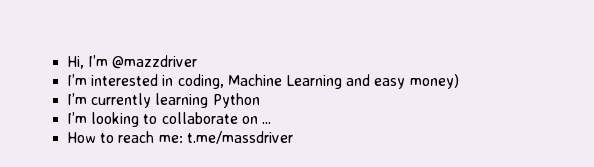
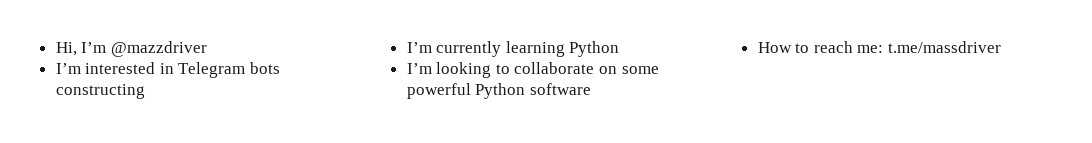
[177,74,459,89] coding, Machine Learning and easy money) -> [178,62,281,78] [55,84,145,99] Telegram bots constructing
[261,122,271,124] ... -> [621,66,659,74] [406,83,591,99] some powerful Python software

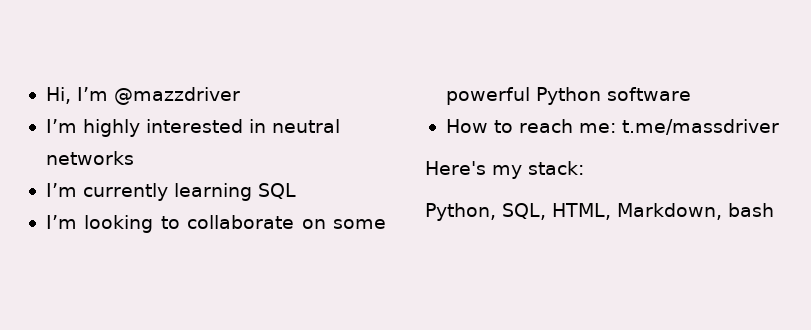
(81, 68) none -> [82,119,140,137] highly
[178,62,281,78] [55,84,145,99] Telegram bots constructing -> [271,119,340,133] [45,151,134,165] neutral networks
[569,41,620,57] Python -> [257,183,296,199] SQL
(1002, 47) none -> [425,161,584,179] [425,203,774,221] // Here's my stack: // Python, SQL, HTML, Markdown, bash

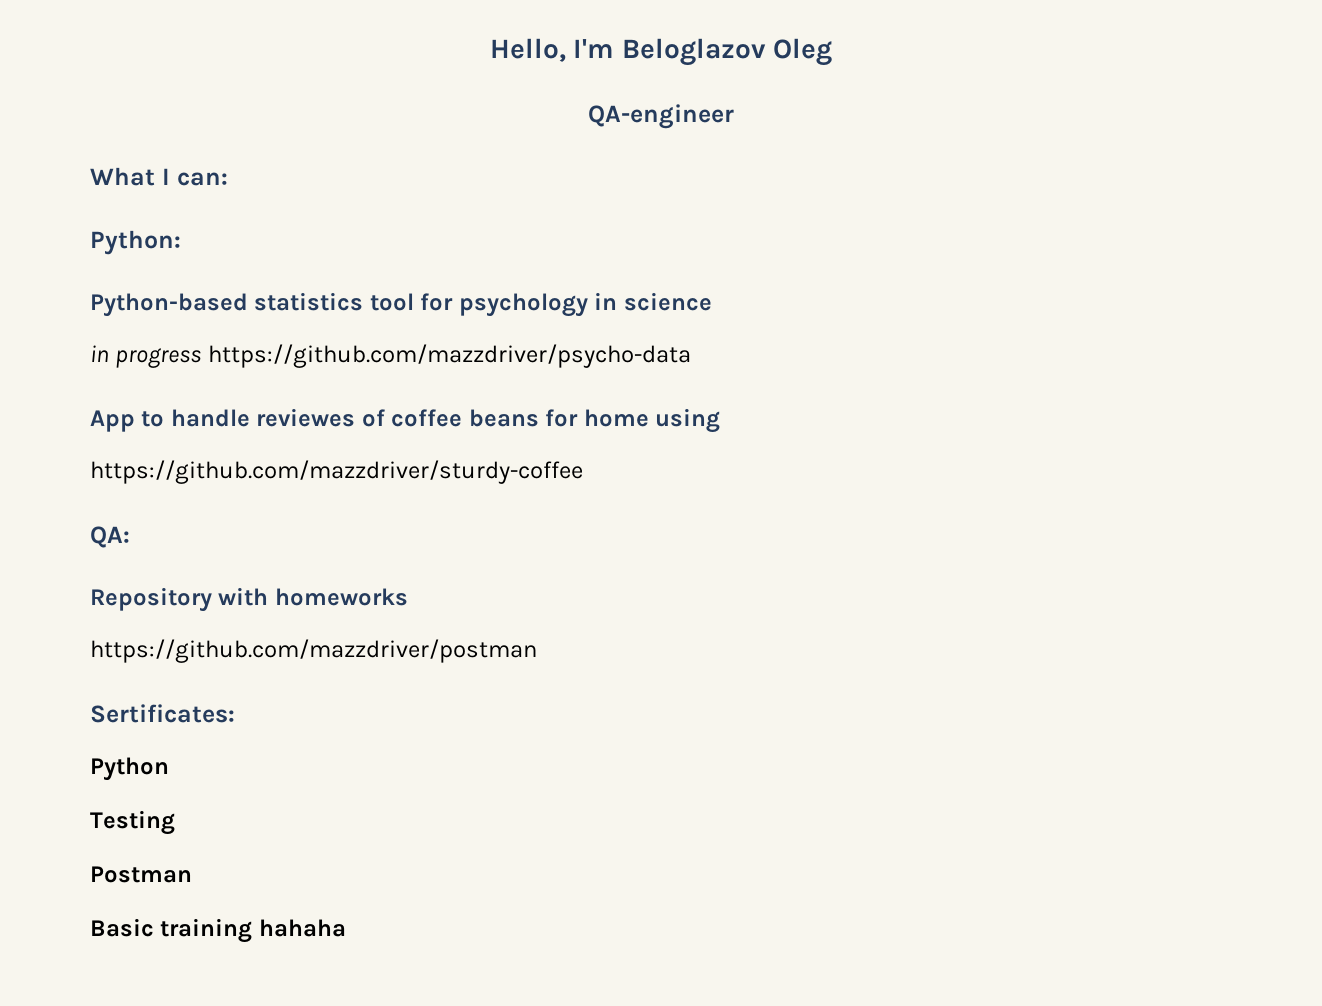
[45,87,240,105] [45,119,340,137] [45,151,134,165] [45,183,296,201] [45,215,387,233] [445,87,691,105] [445,119,779,135] [425,161,584,179] [425,203,774,221] Hi, I’m @mazzdriver // I’m highly interested in neutral networks // I’m currently learning SQL // I’m looking to collaborate on some powerful Python software // How to reach me: t.me/massdriver // Here's my stack: // Python, SQL, HTML, Markdown, bash -> [489,38,833,66] [588,104,734,129] [90,167,228,186] [90,230,181,255] [90,292,712,317] [90,344,691,368] [90,408,721,433] [90,460,583,484] [90,526,130,548] [90,587,408,612] [90,639,537,663] [90,704,235,723] [90,757,169,781] [90,810,175,835] [90,866,192,883] [90,918,346,943] Hello, I'm Beloglazov Oleg // QA-engineer // What I can: // Python: // Python-based statistics tool for psychology in science // in progress https://github.com/mazzdriver/psycho-data // App to handle reviewes of coffee beans for home using // https://github.com/mazzdriver/sturdy-coffee // QA: // Repository with homeworks // https://github.com/mazzdriver/postman // Sertificates: // Python // Testing // Postman // Basic training hahaha

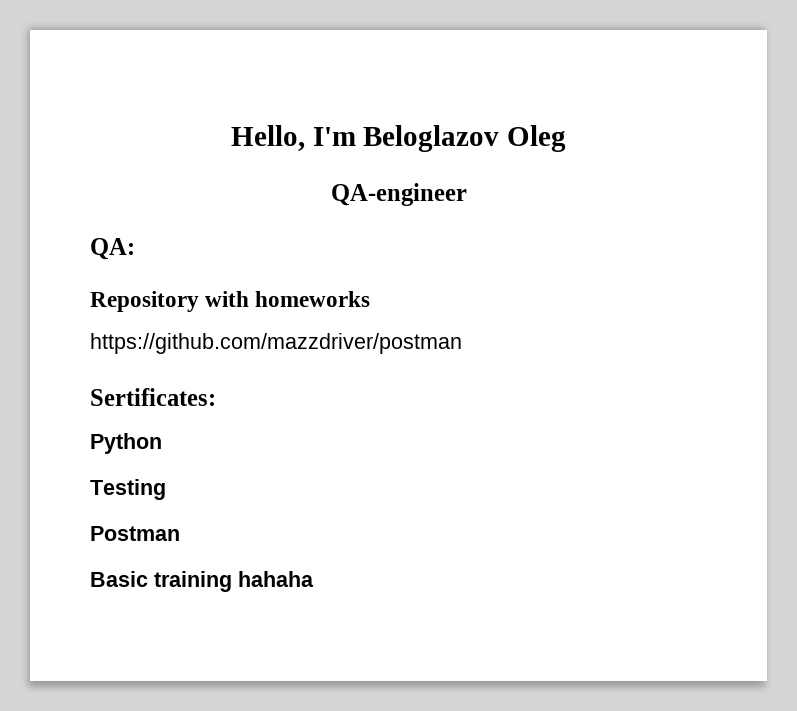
[90,167,228,186] [90,230,181,255] [90,292,712,317] [90,344,691,368] [90,408,721,433] [90,460,583,484] // What I can: // Python: // Python-based statistics tool for psychology in science // in progress https://github.com/mazzdriver/psycho-data // App to handle reviewes of coffee beans for home using // https://github.com/mazzdriver/sturdy-coffee -> (467, 194) none

